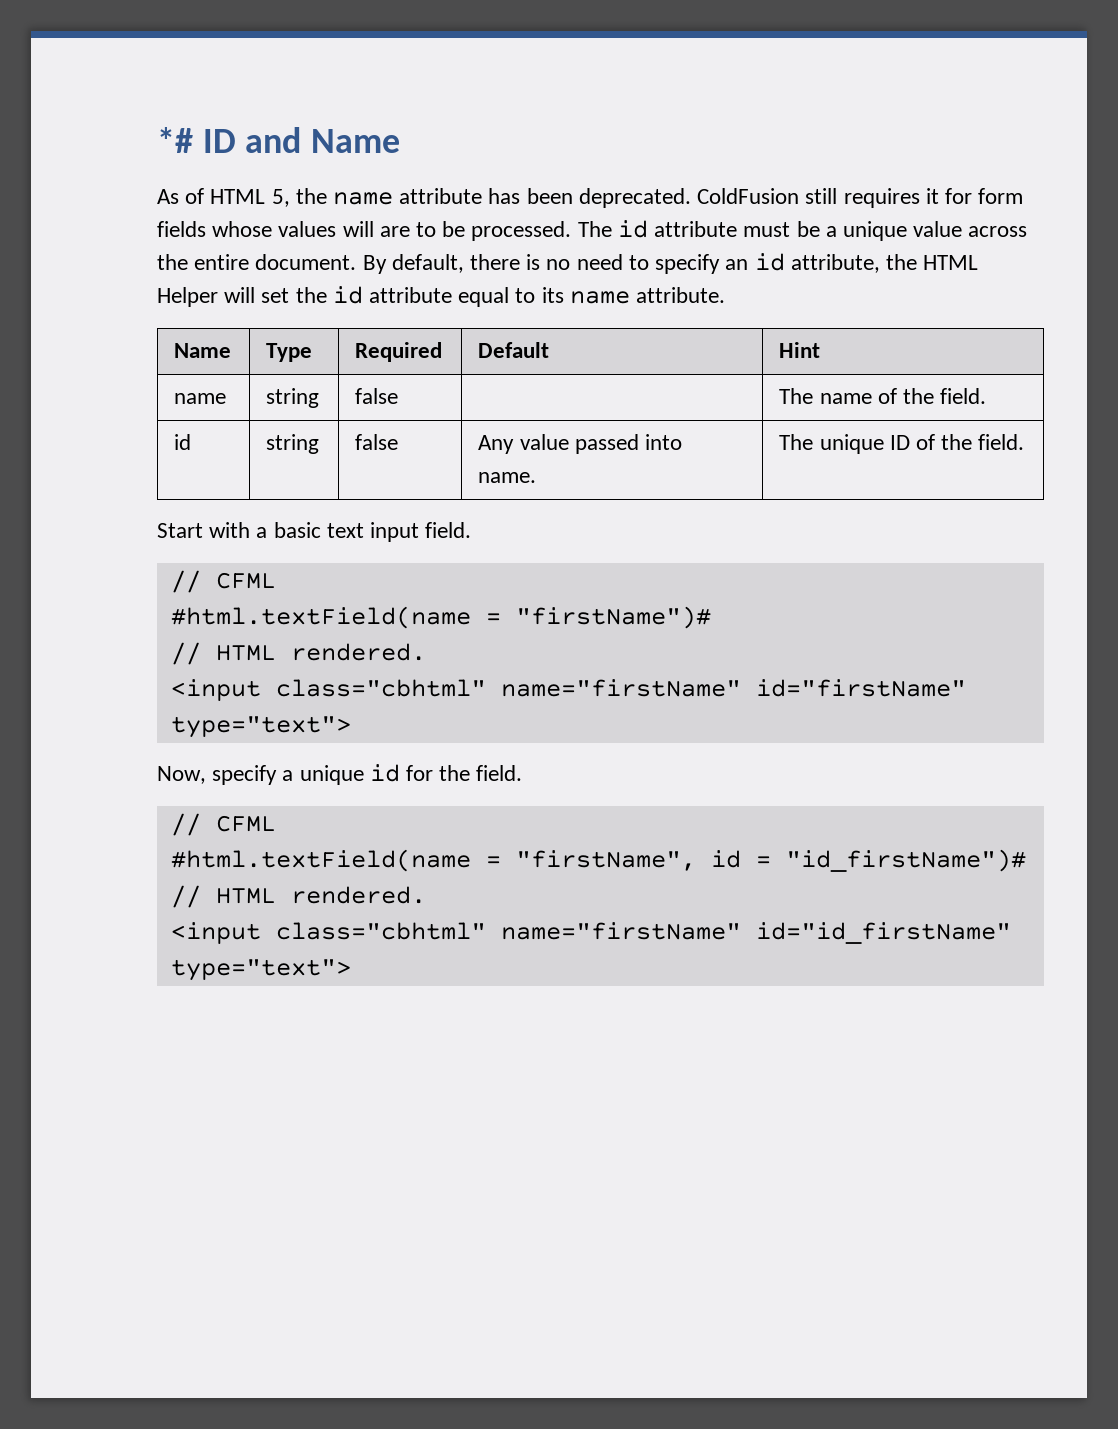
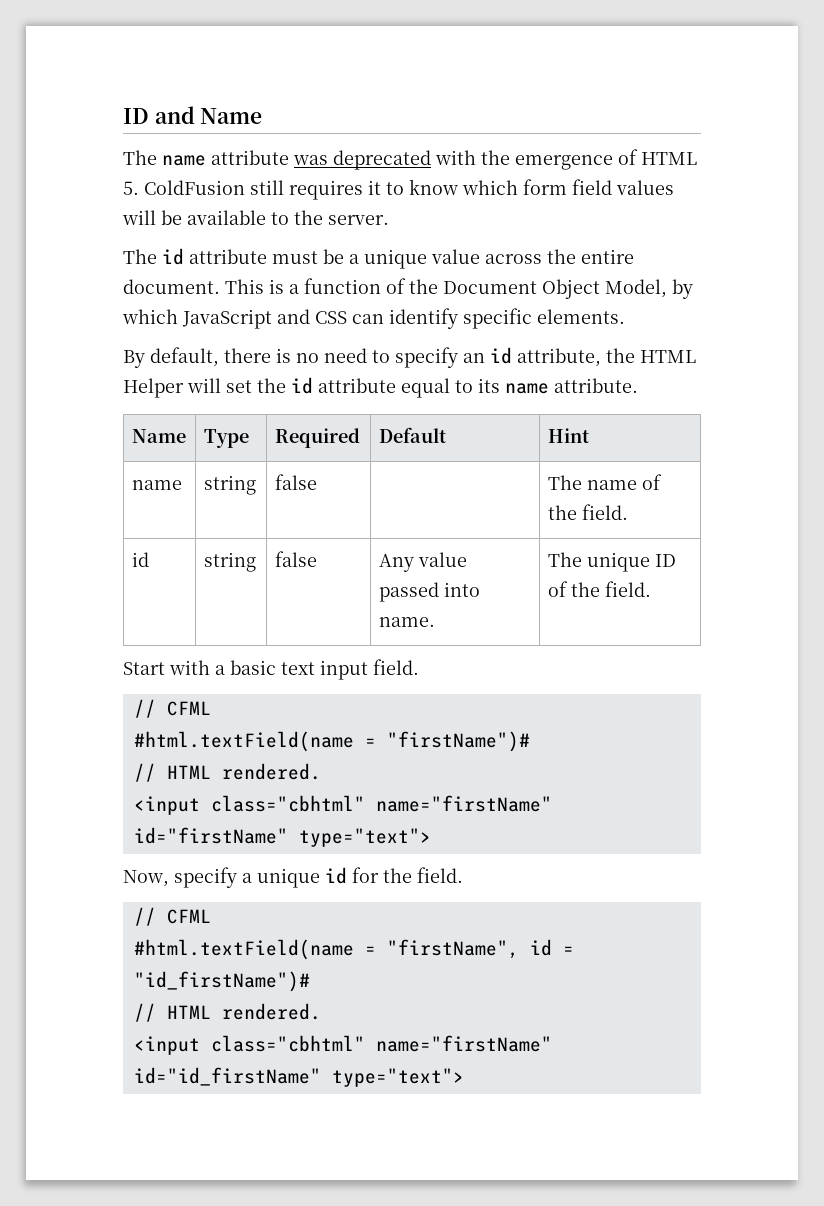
[157,127,193,153] *# -> (123, 116) none
[157,188,1024,208] [157,221,572,241] As of HTML 5, the name attribute has been deprecated. ColdFusion still requires it for form fields whose values will are to be processed. -> [123,149,697,170] [123,179,674,200] [122,210,389,225] The name attribute was deprecated with the emergence of HTML 5. ColdFusion still requires it to know which form field values will be available to the server. //
(357, 262) none -> [225,278,693,299] [122,308,625,329] This is a function of the Document Object Model, by which JavaScript and CSS can identify specific elements. //

